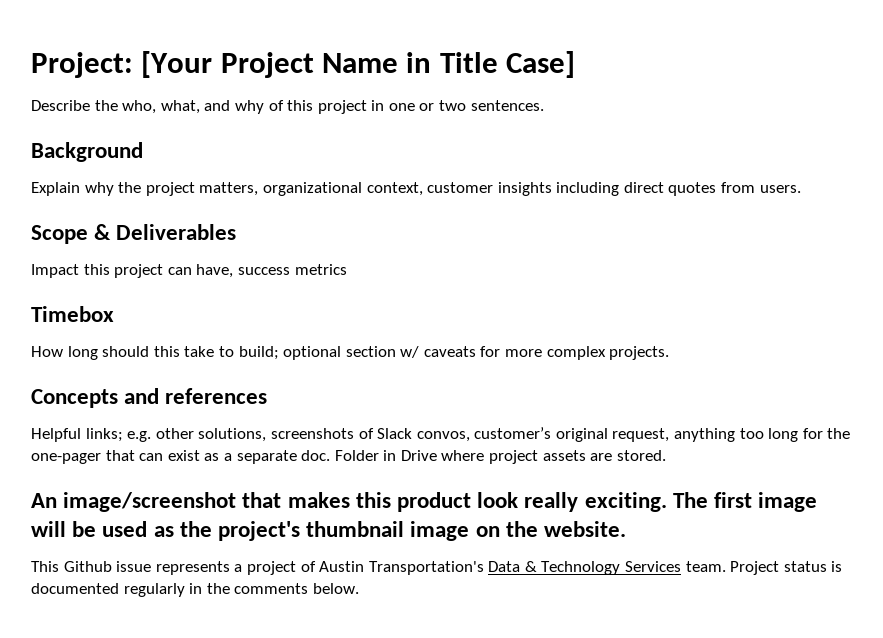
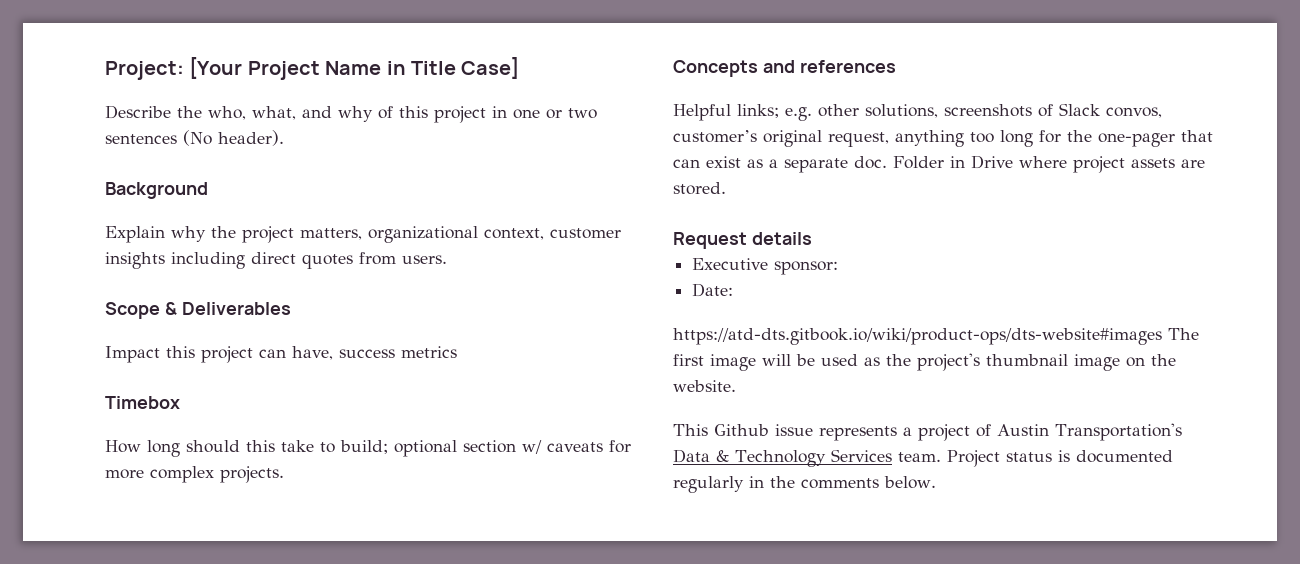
[470,100,544,111] sentences. -> [105,130,284,146] sentences (No header).
[31,492,667,512] An image/screenshot that makes this product look really exciting. -> [673,232,812,249] [692,258,839,275] [692,283,734,297] [673,328,1162,345] Request details // Executive sponsor: // Date: // https://atd-dts.gitbook.io/wiki/product-ops/dts-website#images

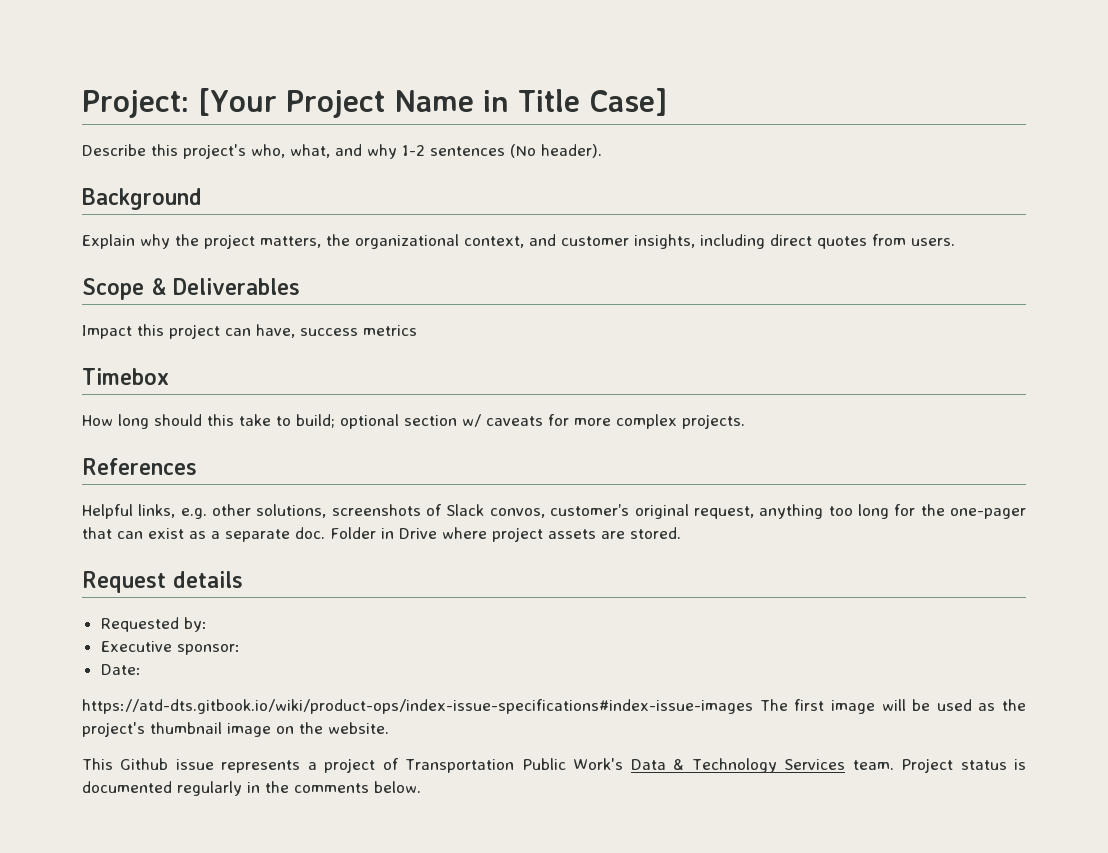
[177,106,202,118] the -> [151,144,246,159] this project's
[378,106,597,123] of this project in one or two -> [402,145,425,156] 1-2
(362, 234) none -> [326,234,350,246] the
[550,228,621,239] [105,252,165,269] customer insights -> [529,234,695,249] and customer insights,
[673,60,896,77] Concepts and references -> [82,458,197,475] References
[737,104,779,118] links; -> [138,504,176,518] links,
(812, 238) none -> [100,617,207,632] // Requested by:
[673,328,1162,345] https://atd-dts.gitbook.io/wiki/product-ops/dts-website#images -> [82,699,753,714] https://atd-dts.gitbook.io/wiki/product-ops/index-issue-specifications#index-issue-images
[997,423,1182,441] Austin Transportation's -> [405,758,624,773] Transportation Public Work's

